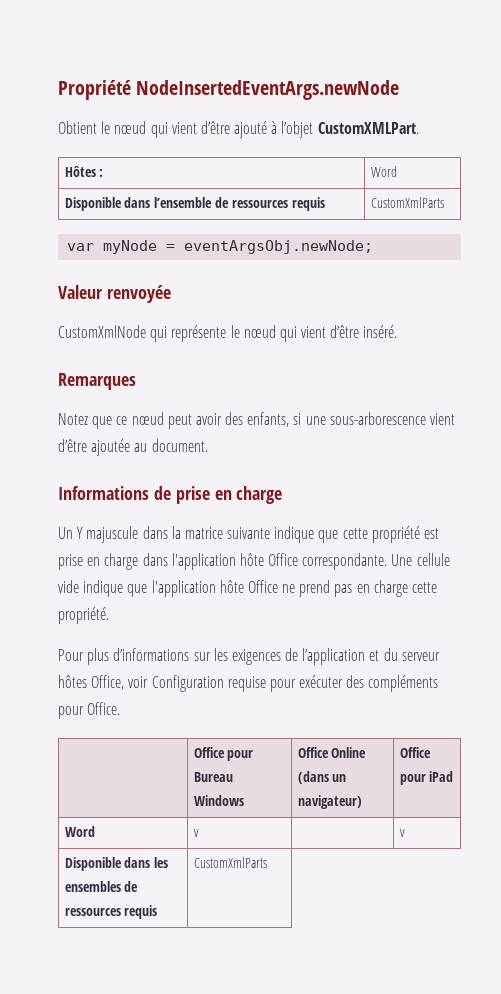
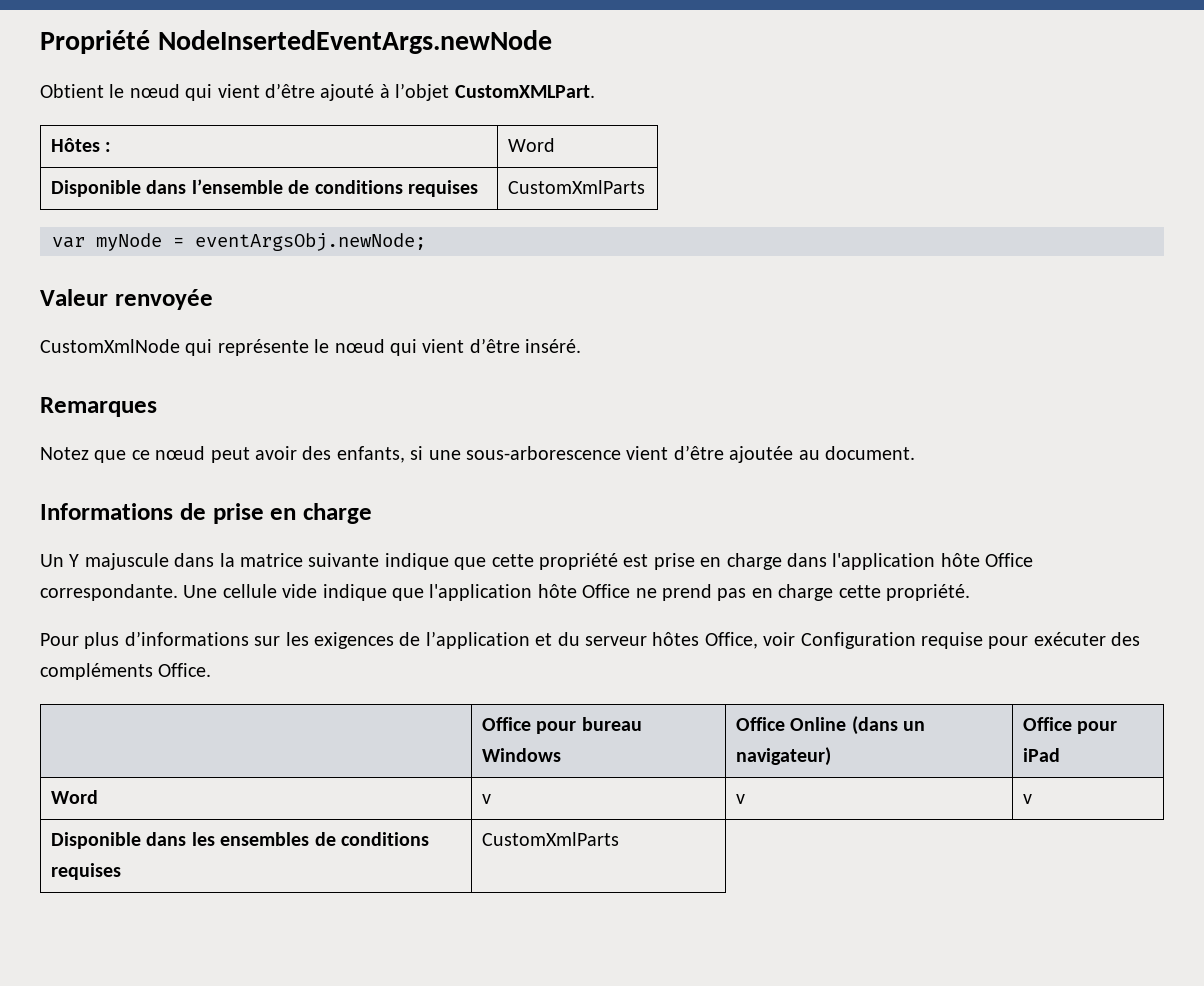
[231,197,325,211] ressources requis -> [314,180,478,197] conditions requises
[58,706,84,719] pour -> (153, 671) none
[193,772,233,782] Bureau -> [581,717,642,731] bureau
(199, 833) none -> [735,794,745,804] v
[64,905,158,919] ressources requis -> [340,832,429,846] [50,863,121,880] conditions requises

